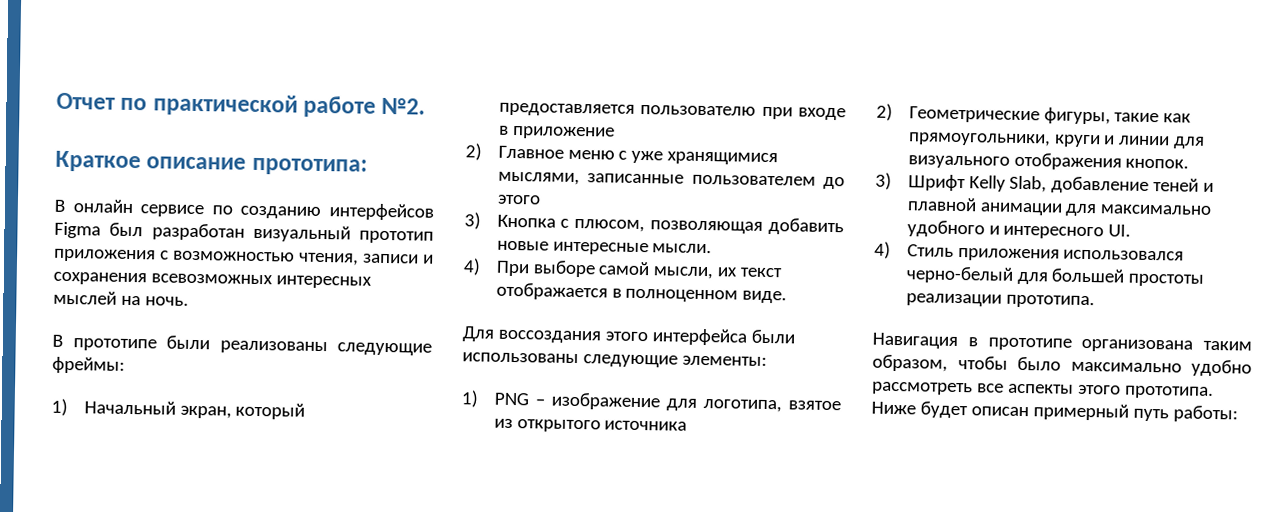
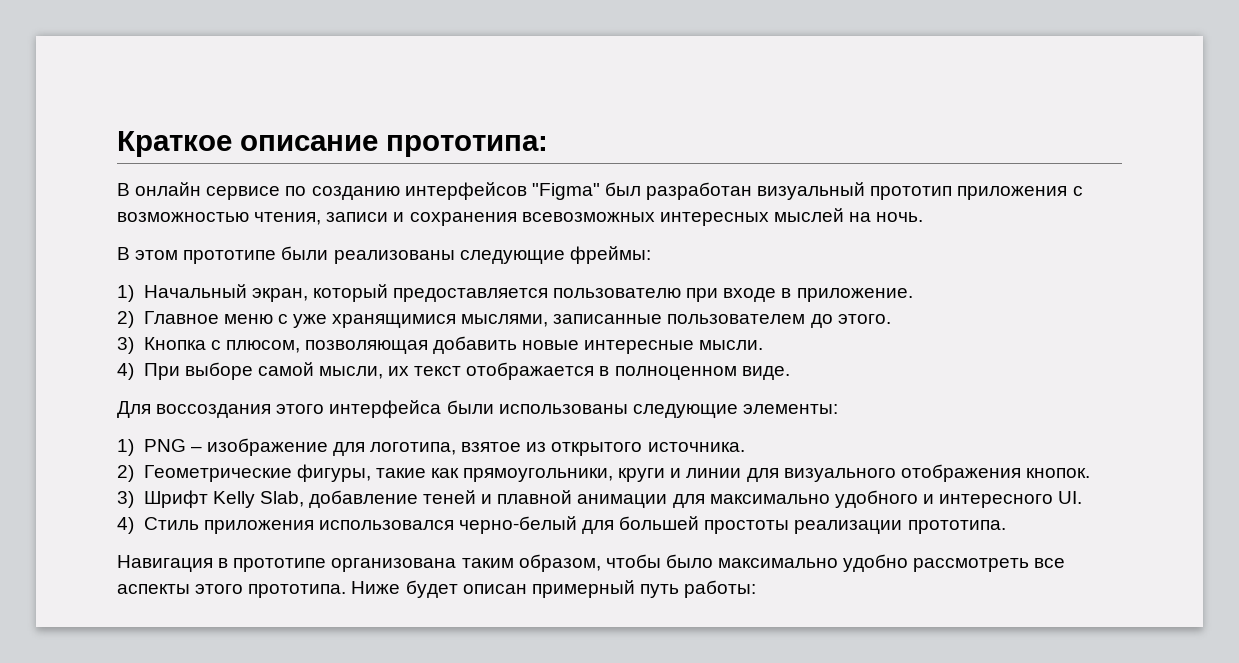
[56,92,426,118] Отчет по практической работе №2. // -> (117, 144) none
[54,221,101,239] Figma -> [531,183,600,200] "Figma"
(63, 340) none -> [135,250,179,260] этом
[511,125,615,140] приложение -> [796,288,913,302] приложение.
[496,194,541,205] этого -> [837,314,891,324] этого.
[604,420,688,431] источника -> [647,442,745,452] источника.

